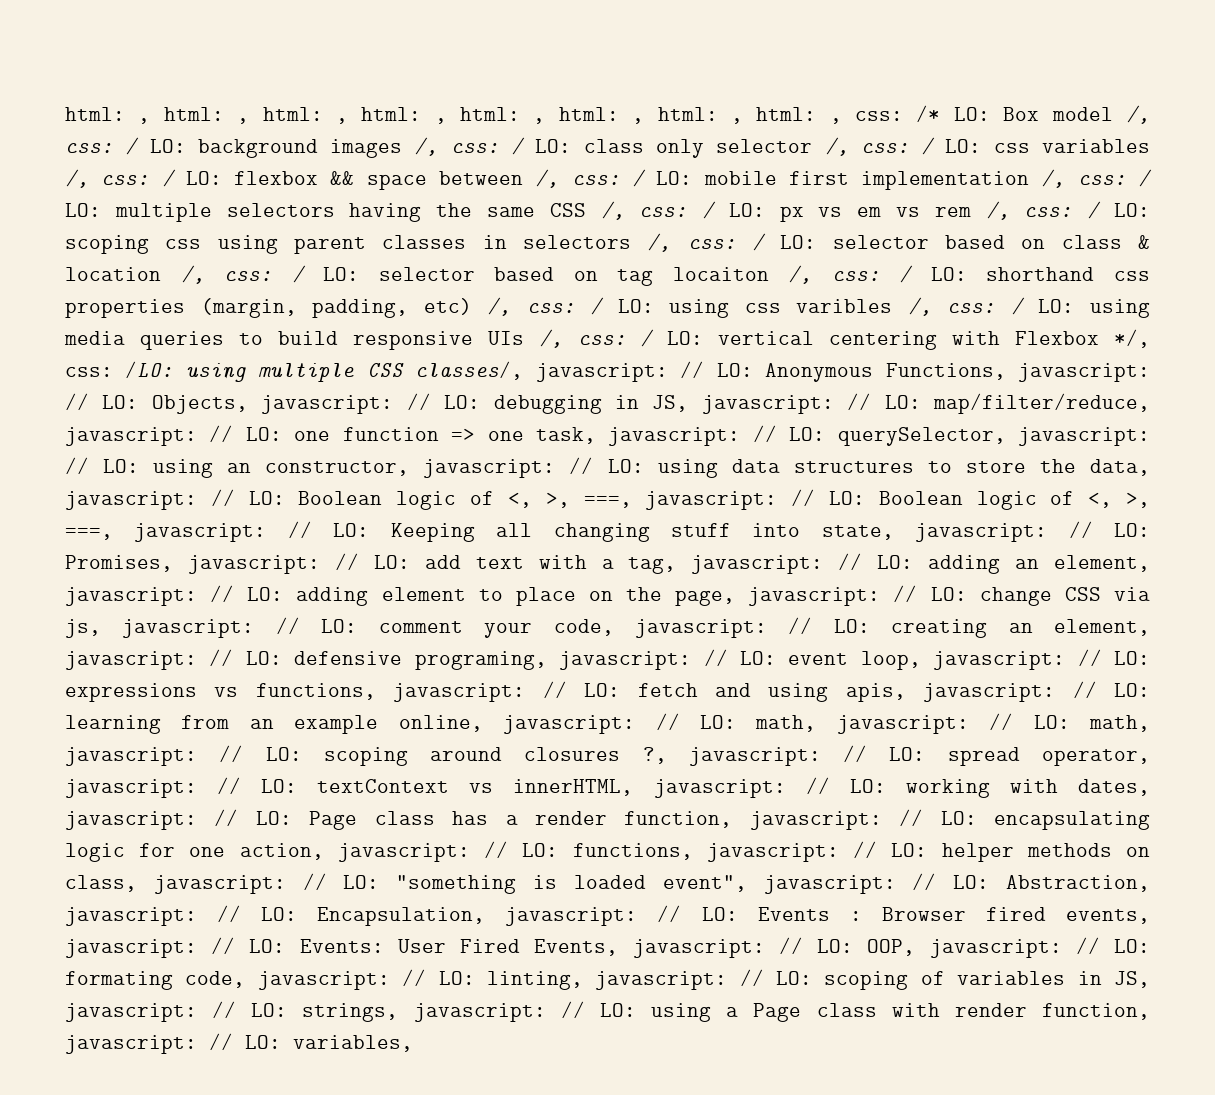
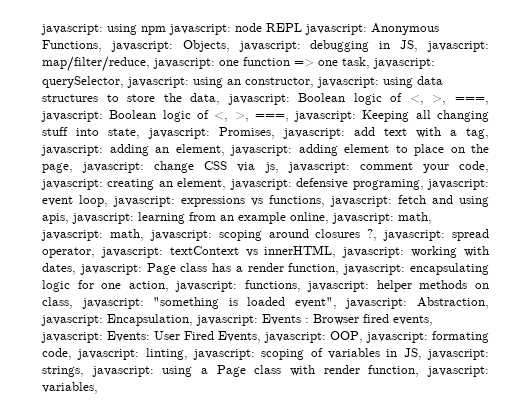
[65,105,1151,124] [65,137,1150,158] [65,169,1152,190] [65,201,1150,222] [65,233,1151,254] [65,265,1150,286] [65,297,1150,318] [64,329,1150,350] [65,361,1151,382] [65,393,1150,414] [65,425,282,446] html: , html: , html: , html: , html: , html: , html: , html: , css: /* LO: Box model /, css: / LO: background images /, css: / LO: class only selector /, css: / LO: css variables /, css: / LO: flexbox && space between /, css: / LO: mobile first implementation /, css: / LO: multiple selectors having the same CSS /, css: / LO: px vs em vs rem /, css: / LO: scoping css using parent classes in selectors /, css: / LO: selector based on class & location /, css: / LO: selector based on tag locaiton /, css: / LO: shorthand css properties (margin, padding, etc) /, css: / LO: using css varibles /, css: / LO: using media queries to build responsive UIs /, css: / LO: vertical centering with Flexbox */, css: /LO: using multiple CSS classes/, javascript: // LO: Anonymous Functions, javascript: // LO: Objects, javascript: // LO: debugging in JS, javascript: // LO: map/filter/reduce, javascript: // LO: -> [41,23,439,35] [42,40,489,52] [42,56,215,72] javascript: using npm javascript: node REPL javascript: Anonymous Functions, javascript: Objects, javascript: debugging in JS, javascript: map/filter/reduce, javascript:
[752,425,1150,446] [65,457,140,474] // LO: querySelector, javascript: // LO: -> [42,76,189,88] querySelector, javascript:
[569,457,644,474] // LO: -> (379, 82) none
[210,489,1150,510] [65,521,370,542] // LO: Boolean logic of <, >, ===, javascript: // LO: Boolean logic of <, >, ===, javascript: // LO: -> [298,93,490,105] [41,110,357,122] Boolean logic of <, >, ===, javascript: Boolean logic of <, >, ===, javascript:
[1068,521,1150,538] [65,553,410,574] // LO: Promises, javascript: // LO: -> [219,127,345,139] Promises, javascript:
[838,553,914,570] // LO: -> (103, 150) none
[210,585,284,602] // LO: -> (292, 150) none
[893,585,967,602] // LO: -> (145, 167) none
[275,617,358,634] // LO: -> (350, 167) none
[788,617,870,634] // LO: -> (103, 184) none
[209,649,282,666] // LO: -> (292, 184) none
[703,649,776,666] // LO: -> (489, 184) none
[1077,649,1150,666] // LO: -> (175, 201) none
[542,681,621,698] // LO: -> (392, 201) none
[1072,681,1150,698] // LO: -> (134, 218) none
[655,713,1150,734] [65,745,302,766] // LO: math, javascript: // LO: math, javascript: // LO: -> [398,212,432,224] [41,229,212,241] math, javascript: math, javascript:
[843,745,926,762] // LO: -> (446, 235) none
[217,777,298,794] // LO: -> (163, 252) none
[805,777,886,794] // LO: -> (405, 252) none
[214,809,292,826] // LO: -> (142, 269) none
[899,809,977,826] // LO: -> (406, 269) none
[484,841,928,862] // LO: functions, javascript: // LO: -> [244,280,370,292] functions, javascript:
[302,873,380,890] // LO: -> (144, 303) none
[912,873,1151,892] [65,905,738,926] // LO: Abstraction, javascript: // LO: Encapsulation, javascript: // LO: -> [417,297,489,309] [41,314,258,326] Abstraction, javascript: Encapsulation, javascript:
[211,937,286,954] // LO: -> (103, 337) none
[778,937,1151,958] [65,969,813,990] // LO: OOP, javascript: // LO: formating code, javascript: // LO: linting, javascript: // LO: -> [330,331,489,343] [42,348,256,360] OOP, javascript: formating code, javascript: linting, javascript:
[212,1001,636,1022] // LO: strings, javascript: // LO: -> [42,366,154,377] strings, javascript:
[209,1033,281,1050] // LO: -> (490, 371) none

